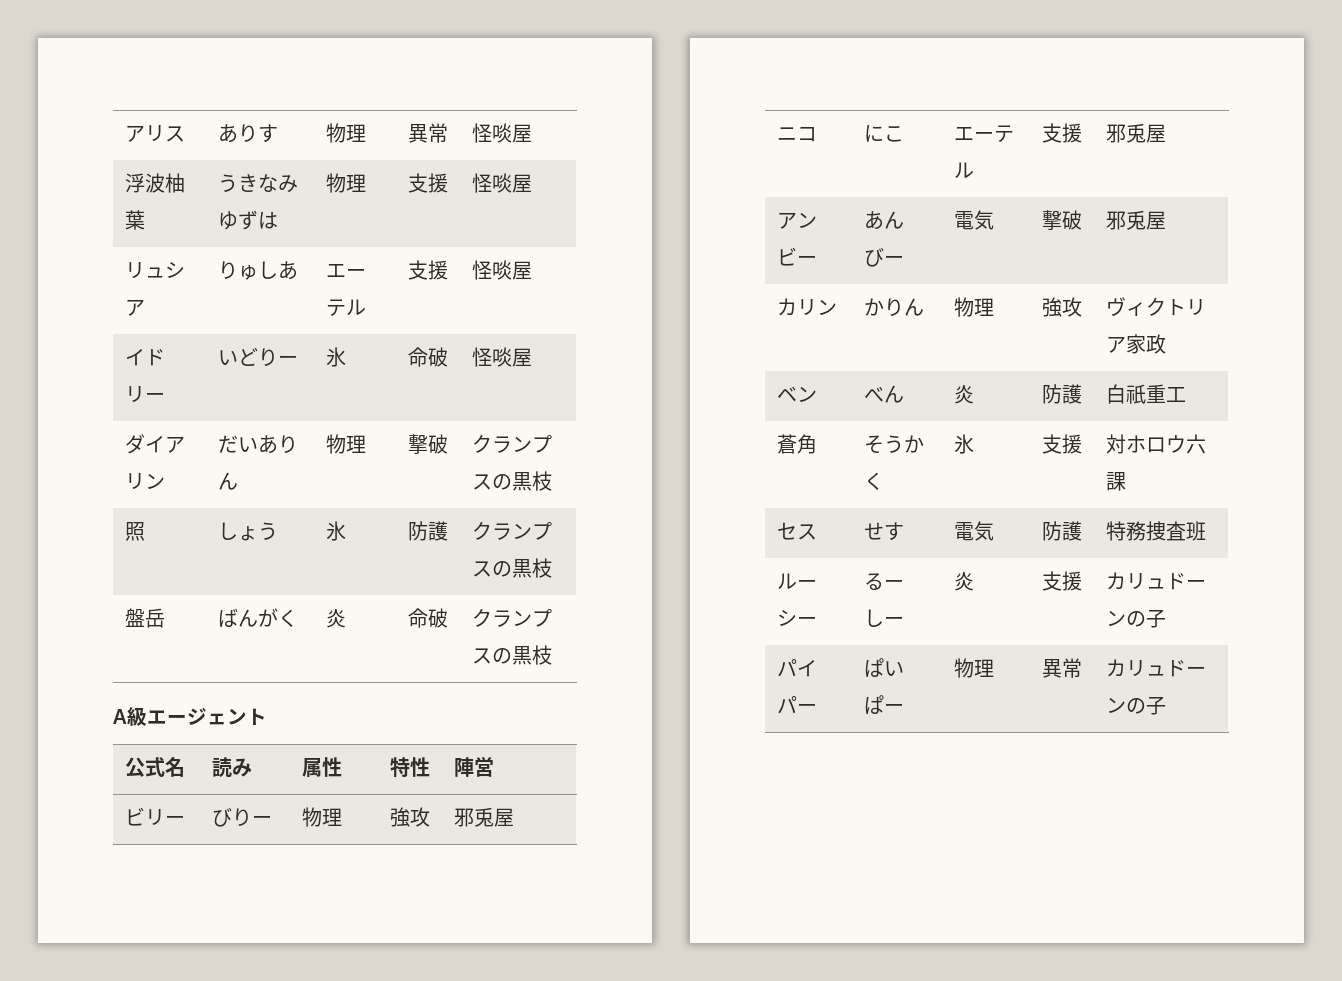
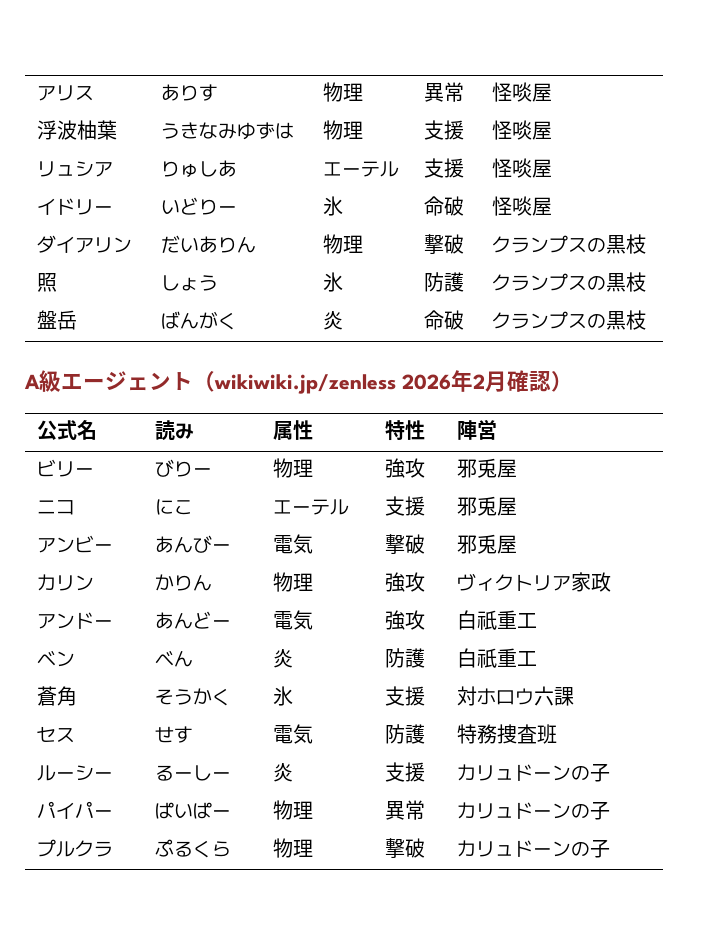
(267, 716) none -> [193,370,573,394] （wikiwiki.jp/zenless 2026年2月確認）
(1167, 344) none -> [37,612,114,629] [155,611,232,629] [273,610,314,630] [385,610,426,630] [457,610,538,630] // アンドー | あんどー | 電気 | 強攻 | 白祇重工
(1167, 705) none -> [37,839,114,857] [155,839,232,858] [273,838,314,858] [385,838,426,858] [457,839,611,858] // プルクラ | ぷるくら | 物理 | 撃破 | カリュドーンの子

